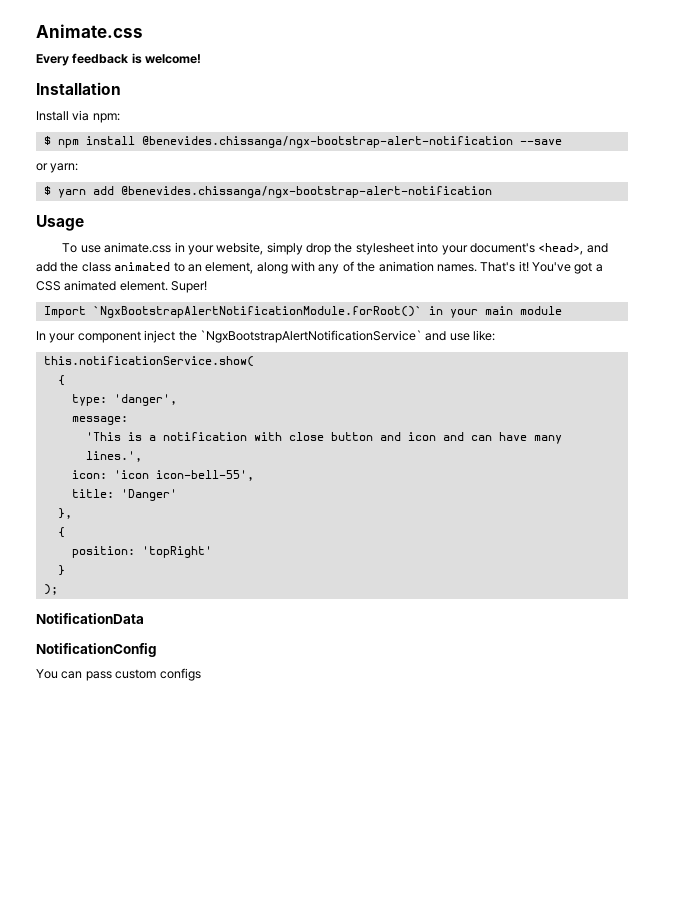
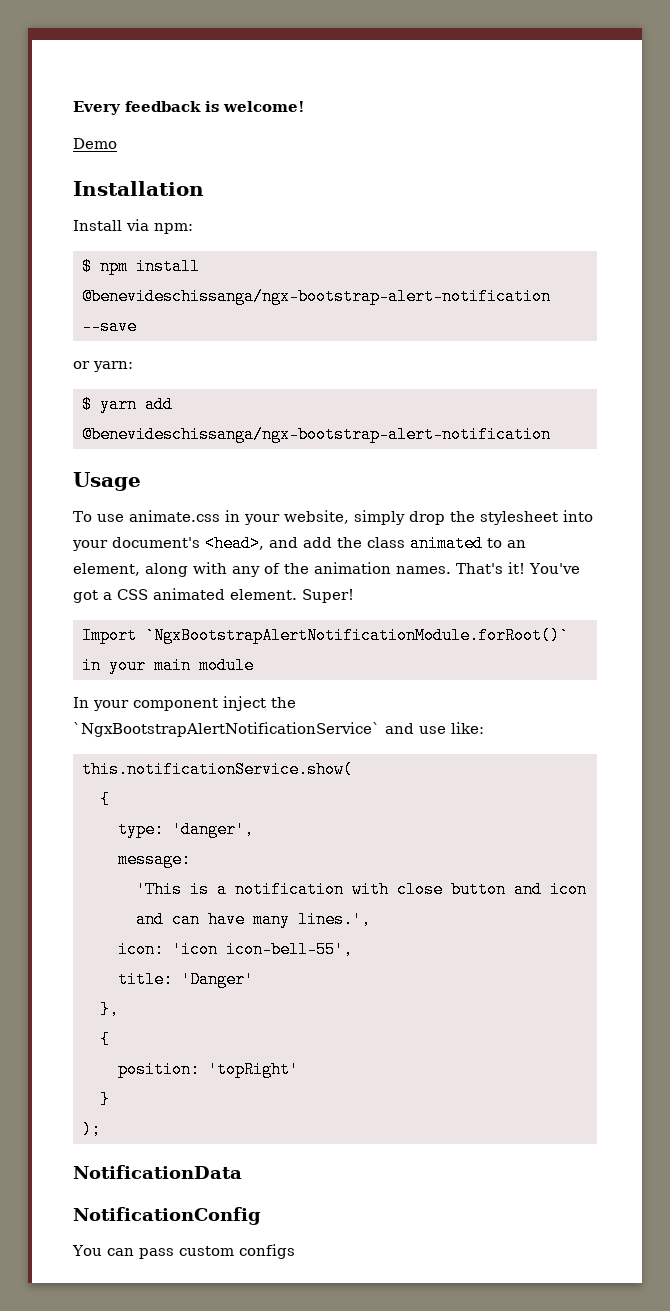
[36,24,143,38] Animate.css // -> (73, 108) none
(202, 59) none -> [73,138,117,149] // Demo
[141,136,513,148] @benevides.chissanga/ngx-bootstrap-alert-notification -> [82,288,551,305] @benevideschissanga/ngx-bootstrap-alert-notification
[120,186,492,198] @benevides.chissanga/ngx-bootstrap-alert-notification -> [82,426,551,443] @benevideschissanga/ngx-bootstrap-alert-notification

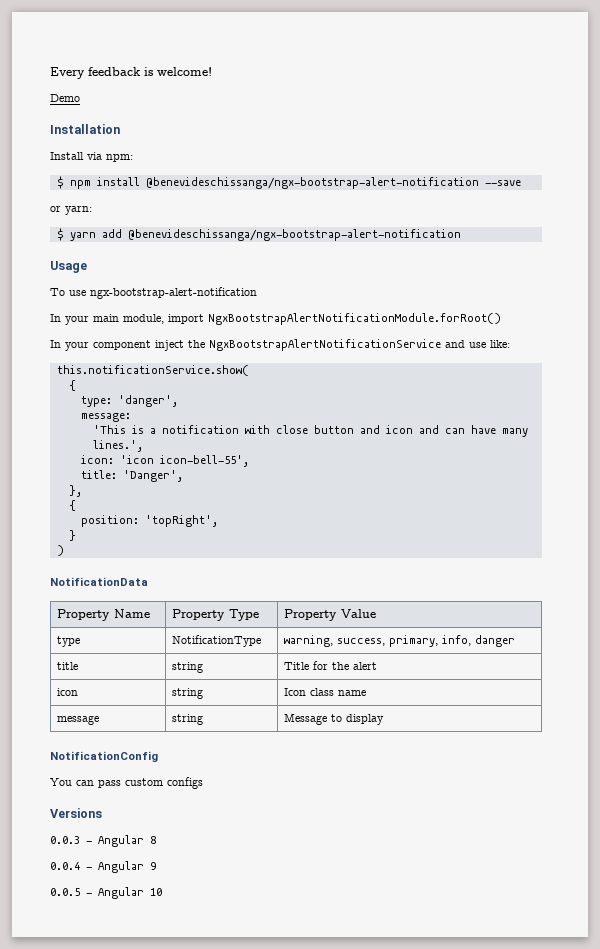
[128,510,593,525] [72,535,526,552] [73,562,580,577] [73,588,354,603] [82,627,569,644] [82,657,254,674] animate.css in your website, simply drop the stylesheet into your document's <head>, and add the class animated to an element, along with any of the animation names. That's it! You've got a CSS animated element. Super! // Import `NgxBootstrapAlertNotificationModule.forRoot()` in your main module -> [90,287,257,299] [50,313,501,325] ngx-bootstrap-alert-notification // In your main module, import NgxBootstrapAlertNotificationModule.forRoot()
[73,722,380,737] `NgxBootstrapAlertNotificationService` -> [209,339,441,351] NgxBootstrapAlertNotificationService
[181,971,254,988] 'Danger' -> [122,470,183,482] 'Danger',
[208,1061,299,1078] 'topRight' -> [144,515,218,527] 'topRight',
[82,1121,101,1138] ); -> [56,545,64,556] )
(242, 1172) none -> [57,609,151,621] [172,609,260,621] [284,609,377,621] [57,636,81,647] [172,635,262,647] [284,635,516,647] [57,662,79,670] [172,662,204,673] [284,661,378,670] [57,688,79,696] [172,688,204,699] [284,688,367,696] [57,715,100,725] [172,714,204,725] [284,713,385,725] // Property Name | Property Type | Property Value // type | NotificationType | warning, success, primary, info, danger // title | string | Title for the alert // icon | string | Icon class name // message | string | Message to display
(295, 1251) none -> [50,808,102,818] [50,835,156,847] [50,861,156,873] [50,887,162,899] // Versions // 0.0.3 - Angular 8 // 0.0.4 - Angular 9 // 0.0.5 - Angular 10

